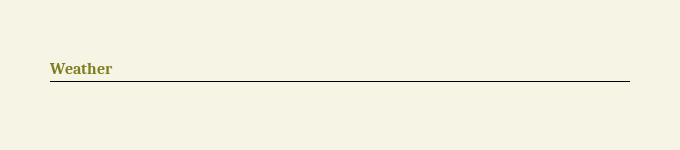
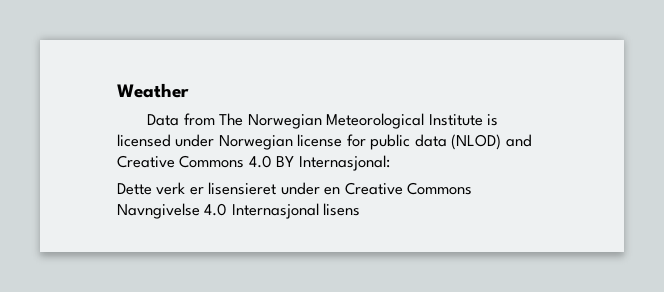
(113, 68) none -> [147,113,499,129] [117,134,532,150] [117,155,390,171] [117,182,473,195] [117,203,361,219] // Data from The Norwegian Meteorological Institute is licensed under Norwegian license for public data (NLOD) and Creative Commons 4.0 BY Internasjonal: // Dette verk er lisensieret under en Creative Commons Navngivelse 4.0 Internasjonal lisens

